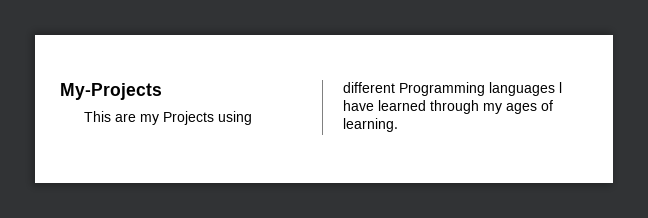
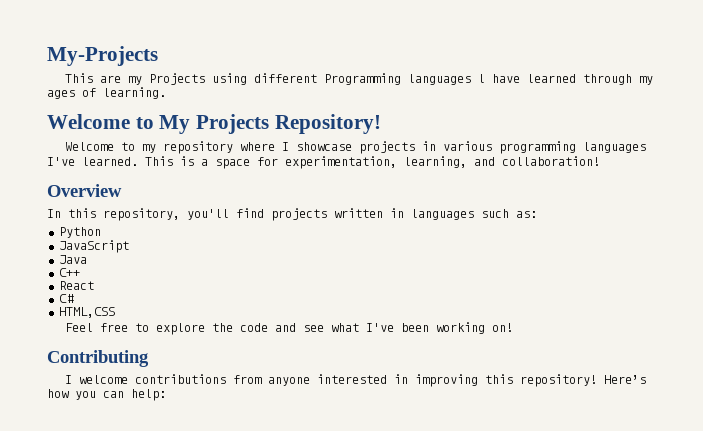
(398, 125) none -> [47,114,381,134] [64,141,646,154] [47,156,600,169] [47,184,122,197] [47,208,537,221] [58,227,101,238] [58,240,129,253] [58,255,87,264] [58,268,80,277] [58,281,94,290] [58,294,74,303] [58,307,115,318] [64,322,513,335] [47,350,149,367] [64,374,646,387] [47,389,166,401] // Welcome to My Projects Repository! // Welcome to my repository where I showcase projects in various programming languages I've learned. This is a space for experimentation, learning, and collaboration! // Overview // In this repository, you'll find projects written in languages such as: // Python // JavaScript // Java // C++ // React // C# // HTML,CSS // Feel free to explore the code and see what I've been working on! // Contributing // I welcome contributions from anyone interested in improving this repository! Here’s how you can help:

